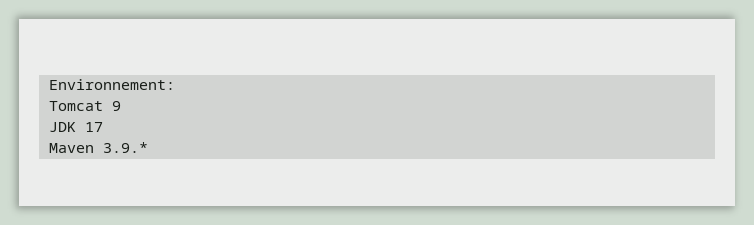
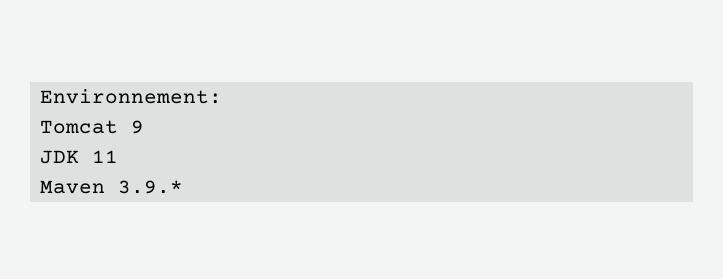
[84,122,103,132] 17 -> [91,150,118,163] 11

